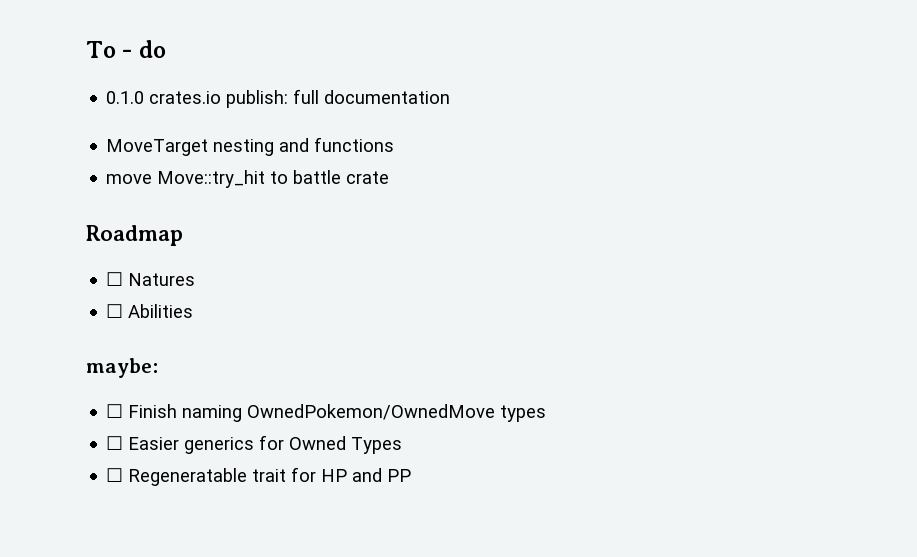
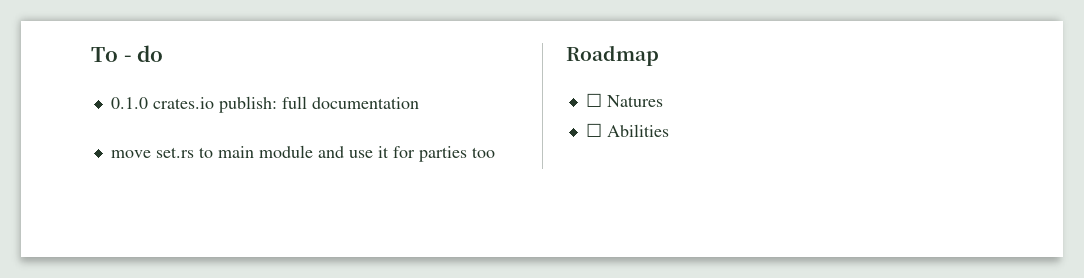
[106,137,395,156] [106,170,390,188] MoveTarget nesting and functions // move Move::try_hit to battle crate -> [110,145,495,162] move set.rs to main module and use it for parties too
[86,358,158,378] [106,404,547,422] [106,435,403,454] [106,467,412,486] // maybe: // ☐ Finish naming OwnedPokemon/OwnedMove types // ☐ Easier generics for Owned Types // ☐ Regeneratable trait for HP and PP -> (669, 130) none

